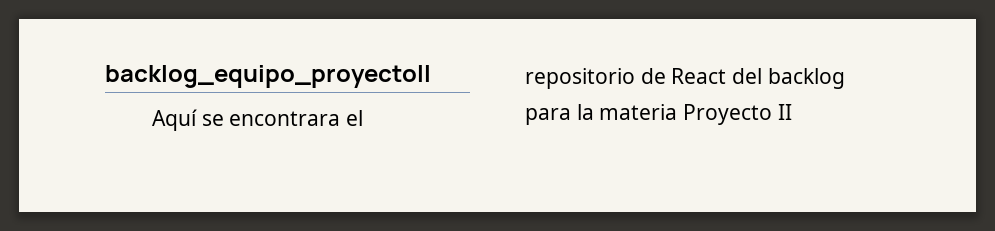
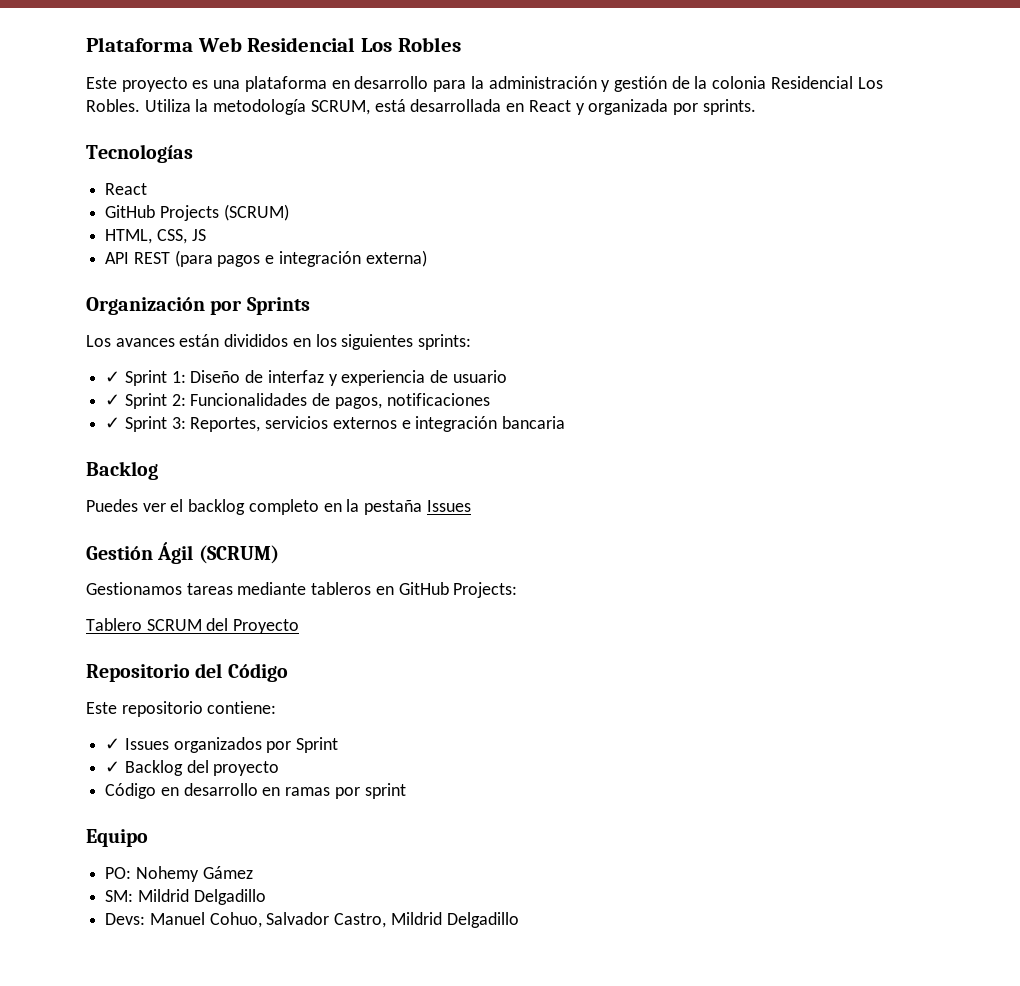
[105,65,431,88] [152,109,364,131] [525,68,845,89] [525,104,792,125] backlog_equipo_proyectoII // Aquí se encontrara el repositorio de React del backlog para la materia Proyecto II -> [86,37,461,52] [86,76,883,92] [86,99,756,115] [86,144,193,163] [105,183,148,195] [105,204,289,221] [105,229,206,244] [105,250,427,267] [86,297,310,315] [86,334,472,350] [105,370,507,386] [105,393,490,409] [105,416,566,432] [86,461,158,480] [86,499,471,515] [86,542,279,564] [86,582,518,598] [86,618,300,634] [86,663,288,682] [86,701,277,717] [105,737,339,753] [105,760,280,776] [105,783,406,799] [86,829,148,847] [105,866,253,882] [105,889,266,905] [105,912,519,928] Plataforma Web Residencial Los Robles // Este proyecto es una plataforma en desarrollo para la administración y gestión de la colonia Residencial Los Robles. Utiliza la metodología SCRUM, está desarrollada en React y organizada por sprints. // Tecnologías // React // GitHub Projects (SCRUM) // HTML, CSS, JS // API REST (para pagos e integración externa) // Organización por Sprints // Los avances están divididos en los siguientes sprints: // ✓ Sprint 1: Diseño de interfaz y experiencia de usuario // ✓ Sprint 2: Funcionalidades de pagos, notificaciones // ✓ Sprint 3: Reportes, servicios externos e integración bancaria // Backlog // Puedes ver el backlog completo en la pestaña Issues // Gestión Ágil (SCRUM) // Gestionamos tareas mediante tableros en GitHub Projects: // Tablero SCRUM del Proyecto // Repositorio del Código // Este repositorio contiene: // ✓ Issues organizados por Sprint // ✓ Backlog del proyecto // Código en desarrollo en ramas por sprint // Equipo // PO: Nohemy Gámez // SM: Mildrid Delgadillo // Devs: Manuel Cohuo, Salvador Castro, Mildrid Delgadillo

